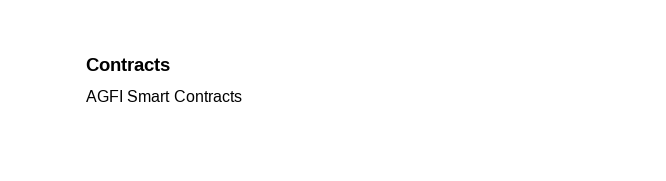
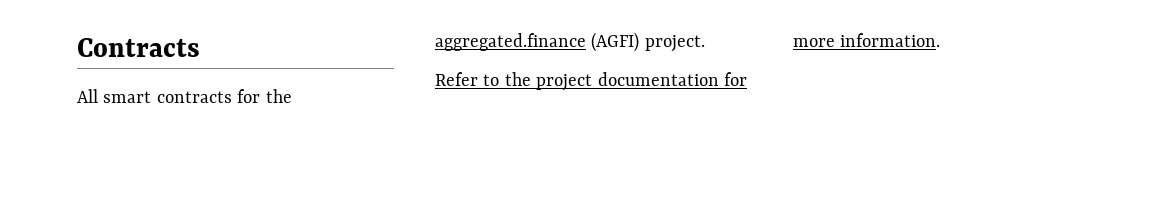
[86,90,242,102] AGFI Smart Contracts -> [77,89,292,103] [435,32,705,52] [435,72,747,91] [793,33,941,47] All smart contracts for the aggregated.finance (AGFI) project. // Refer to the project documentation for more information.

